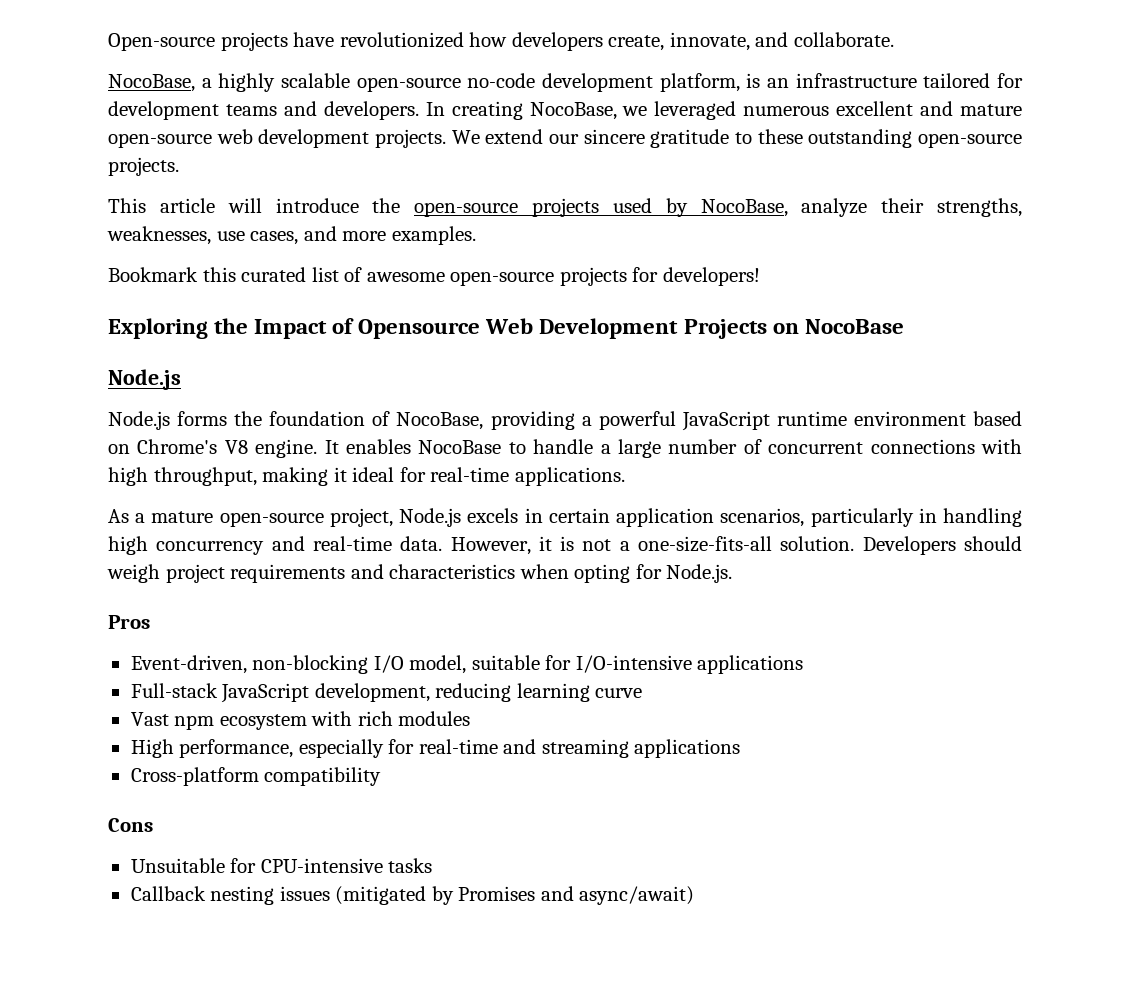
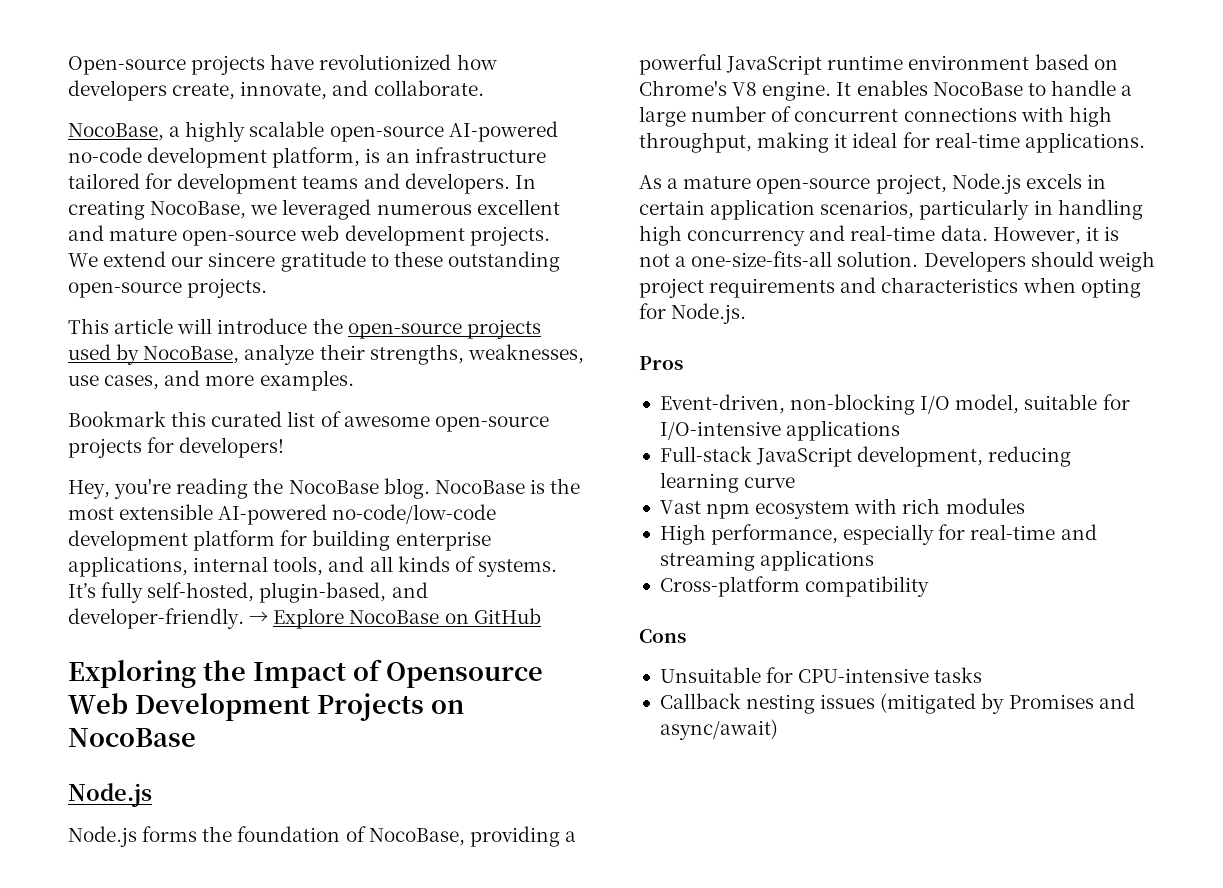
(461, 84) none -> [448,121,558,142] AI-powered
(760, 276) none -> [68,478,581,499] [68,504,497,525] [68,530,491,551] [68,556,557,577] [68,582,428,603] [68,608,541,629] // Hey, you're reading the NocoBase blog. NocoBase is the most extensible AI-powered no-code/low-code development platform for building enterprise applications, internal tools, and all kinds of systems. It’s fully self-hosted, plugin-based, and developer-friendly. → Explore NocoBase on GitHub

